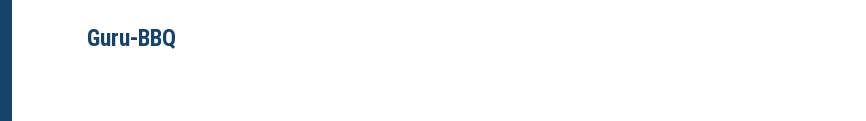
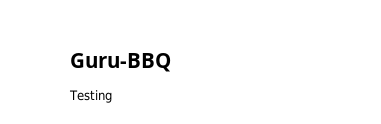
(176, 39) none -> [69,90,112,103] // Testing

